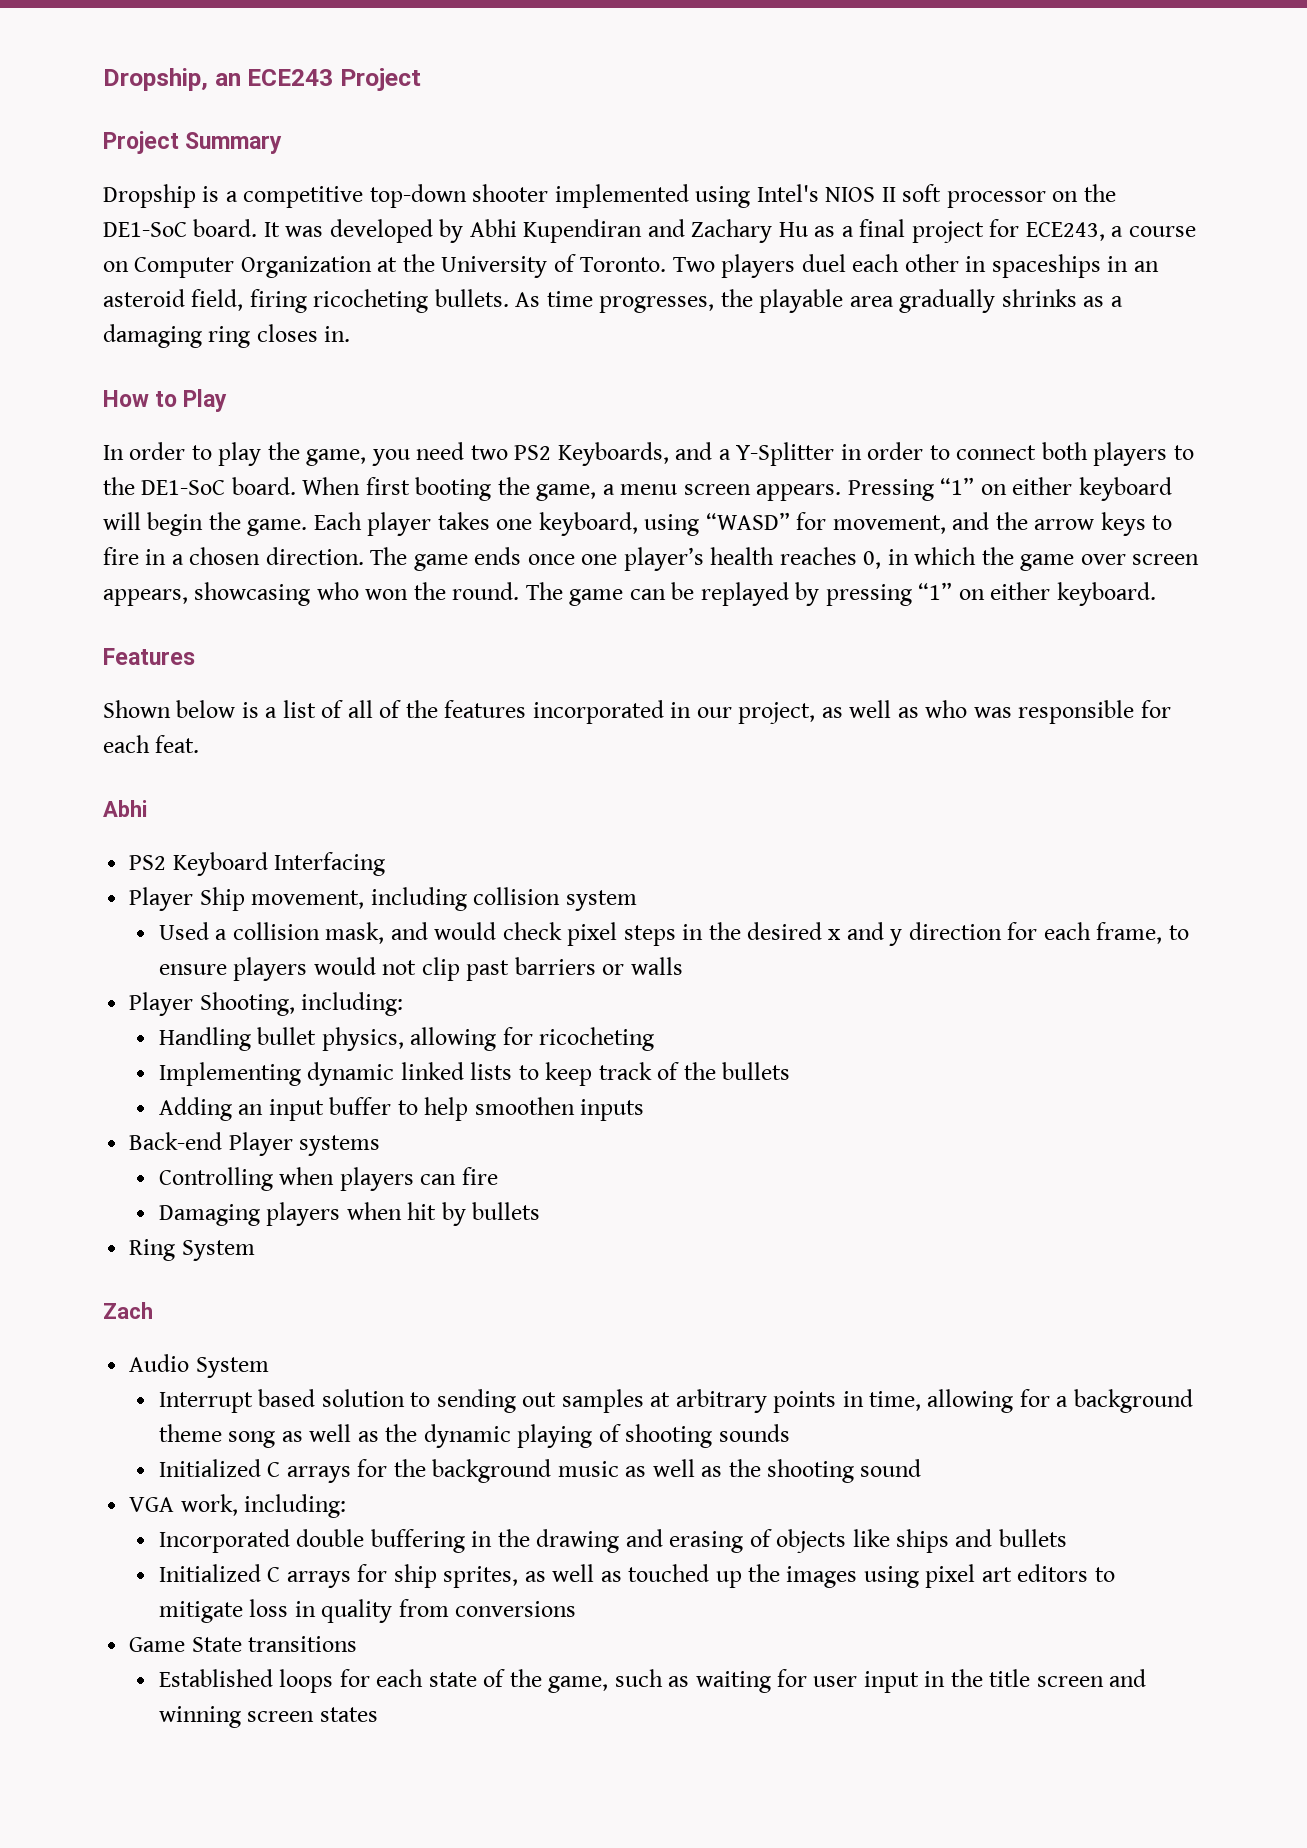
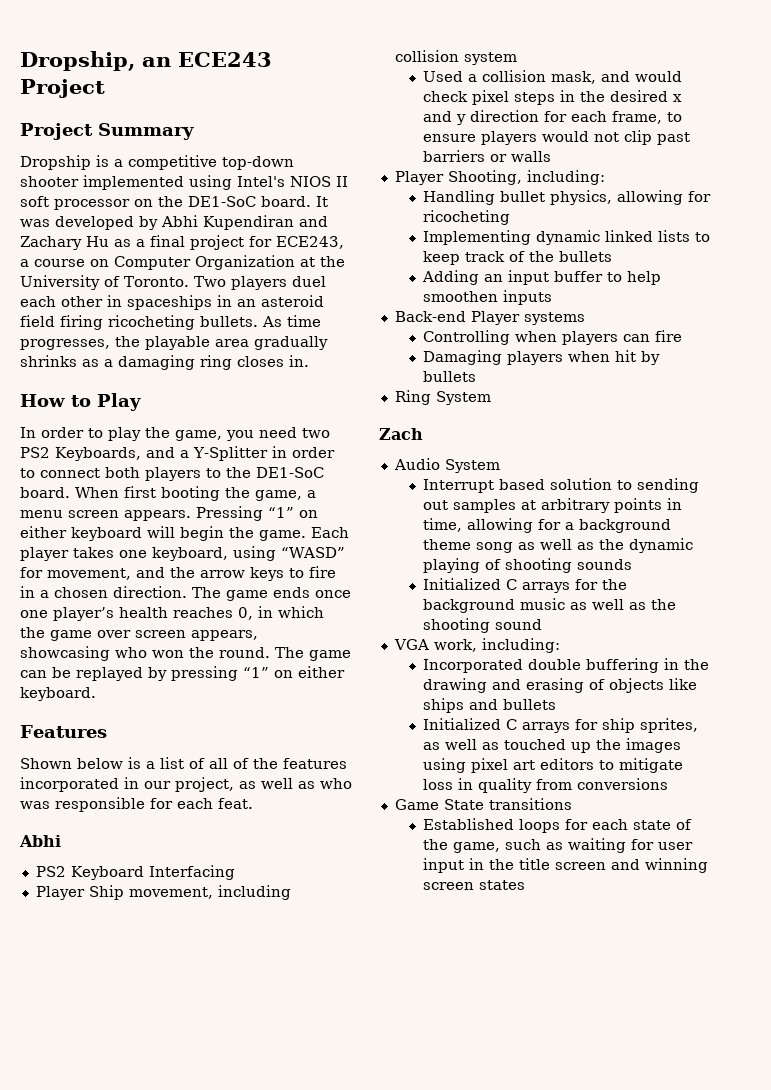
[191,289,244,311] field, -> [20,315,55,327] field

